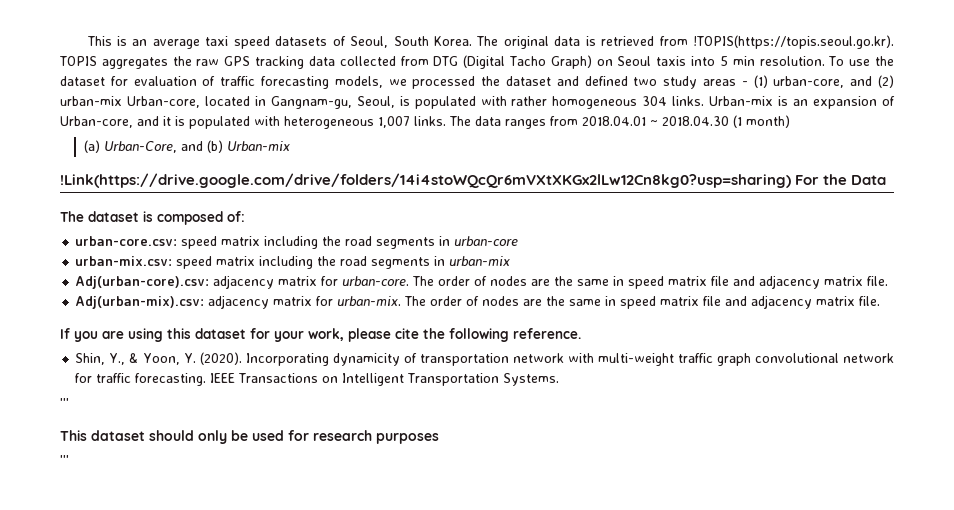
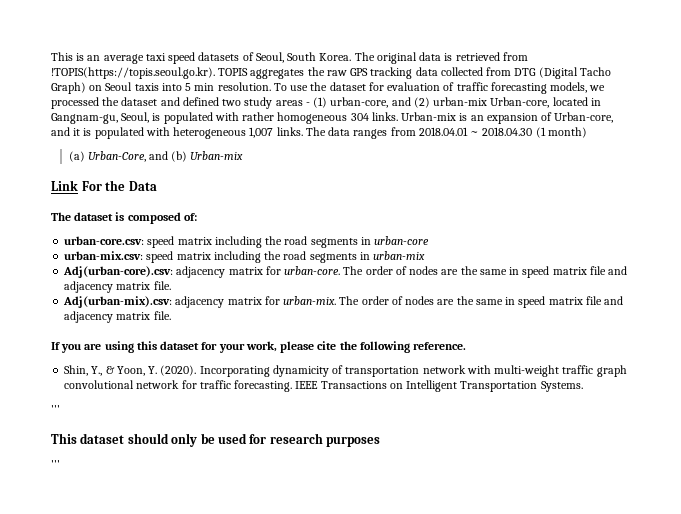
[60,173,791,188] !Link(https://drive.google.com/drive/folders/14i4stoWQcQr6mVXtXKGx2lLw12Cn8kg0?usp=sharing) -> [51,180,78,191] Link

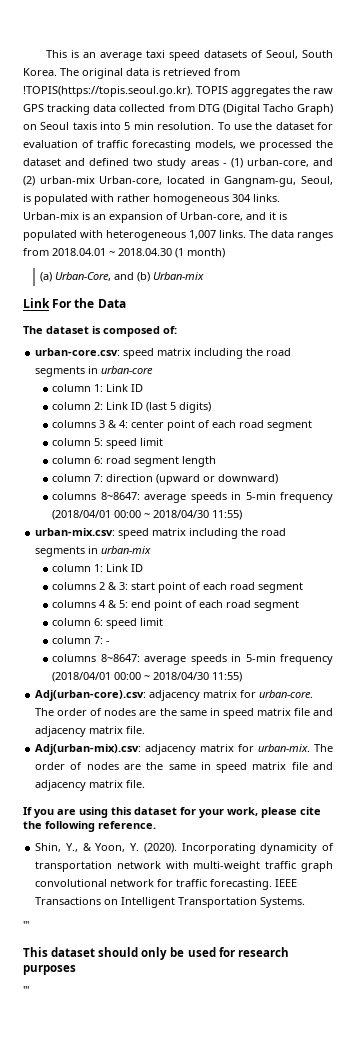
(430, 240) none -> [52,384,144,392] [52,402,212,413] [52,420,313,431] [52,438,164,449] [52,456,217,467] [52,474,279,485] [52,492,333,503] [52,510,243,520] // column 1: Link ID // column 2: Link ID (last 5 digits) // columns 3 & 4: center point of each road segment // column 5: speed limit // column 6: road segment length // column 7: direction (upward or downward) // columns 8~8647: average speeds in 5-min frequency (2018/04/01 00:00 ~ 2018/04/30 11:55)
(426, 255) none -> [52,564,144,572] [52,582,304,593] [52,600,300,611] [52,618,164,629] [52,636,111,644] [52,654,333,665] [52,672,243,682] // column 1: Link ID // columns 2 & 3: start point of each road segment // columns 4 & 5: end point of each road segment // column 6: speed limit // column 7: - // columns 8~8647: average speeds in 5-min frequency (2018/04/01 00:00 ~ 2018/04/30 11:55)

